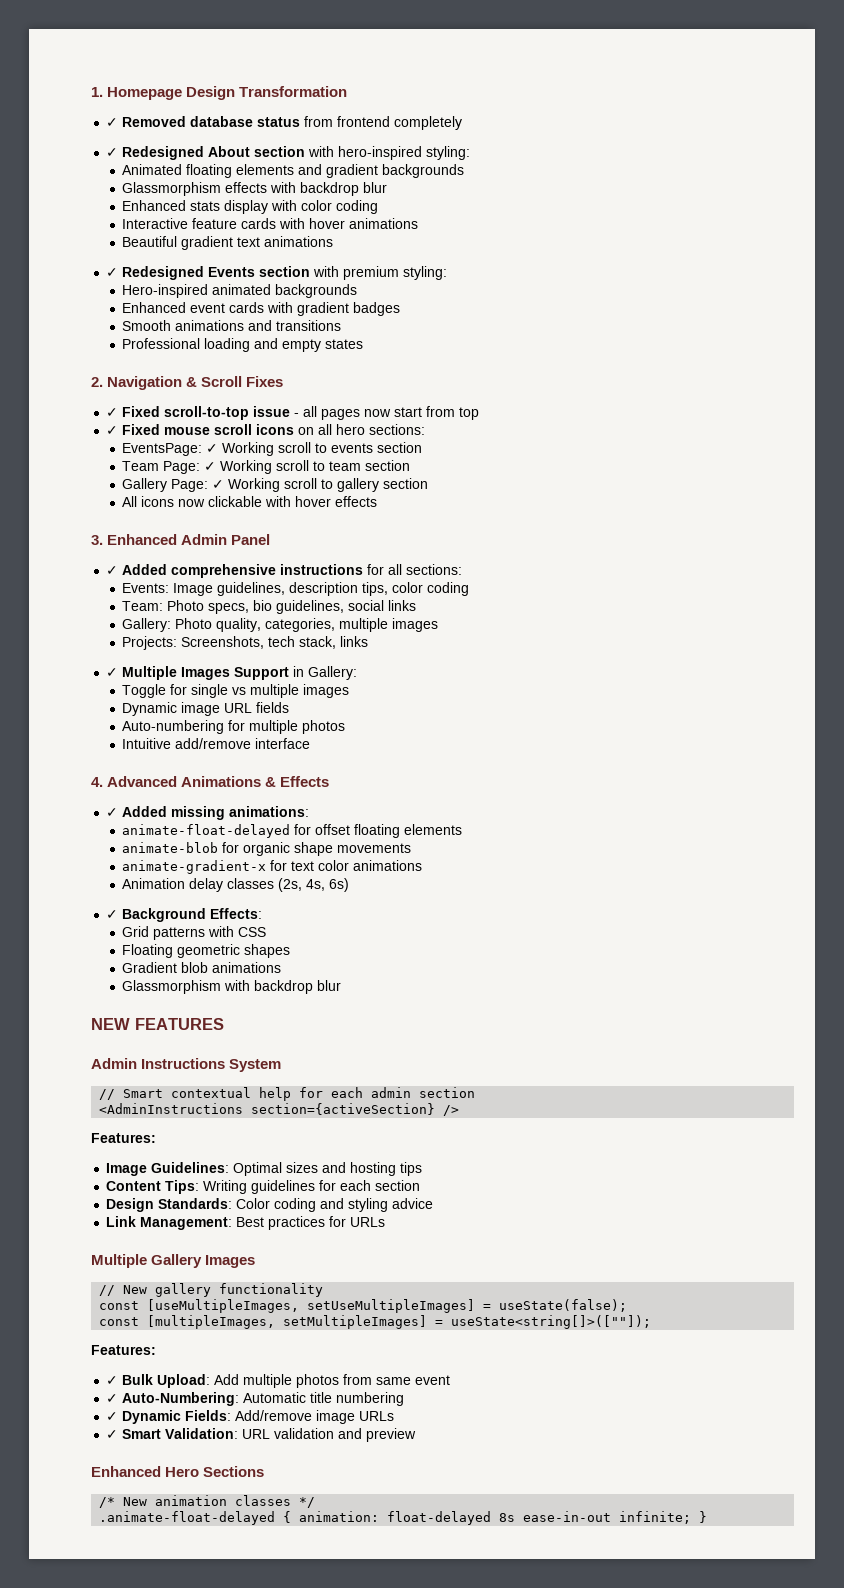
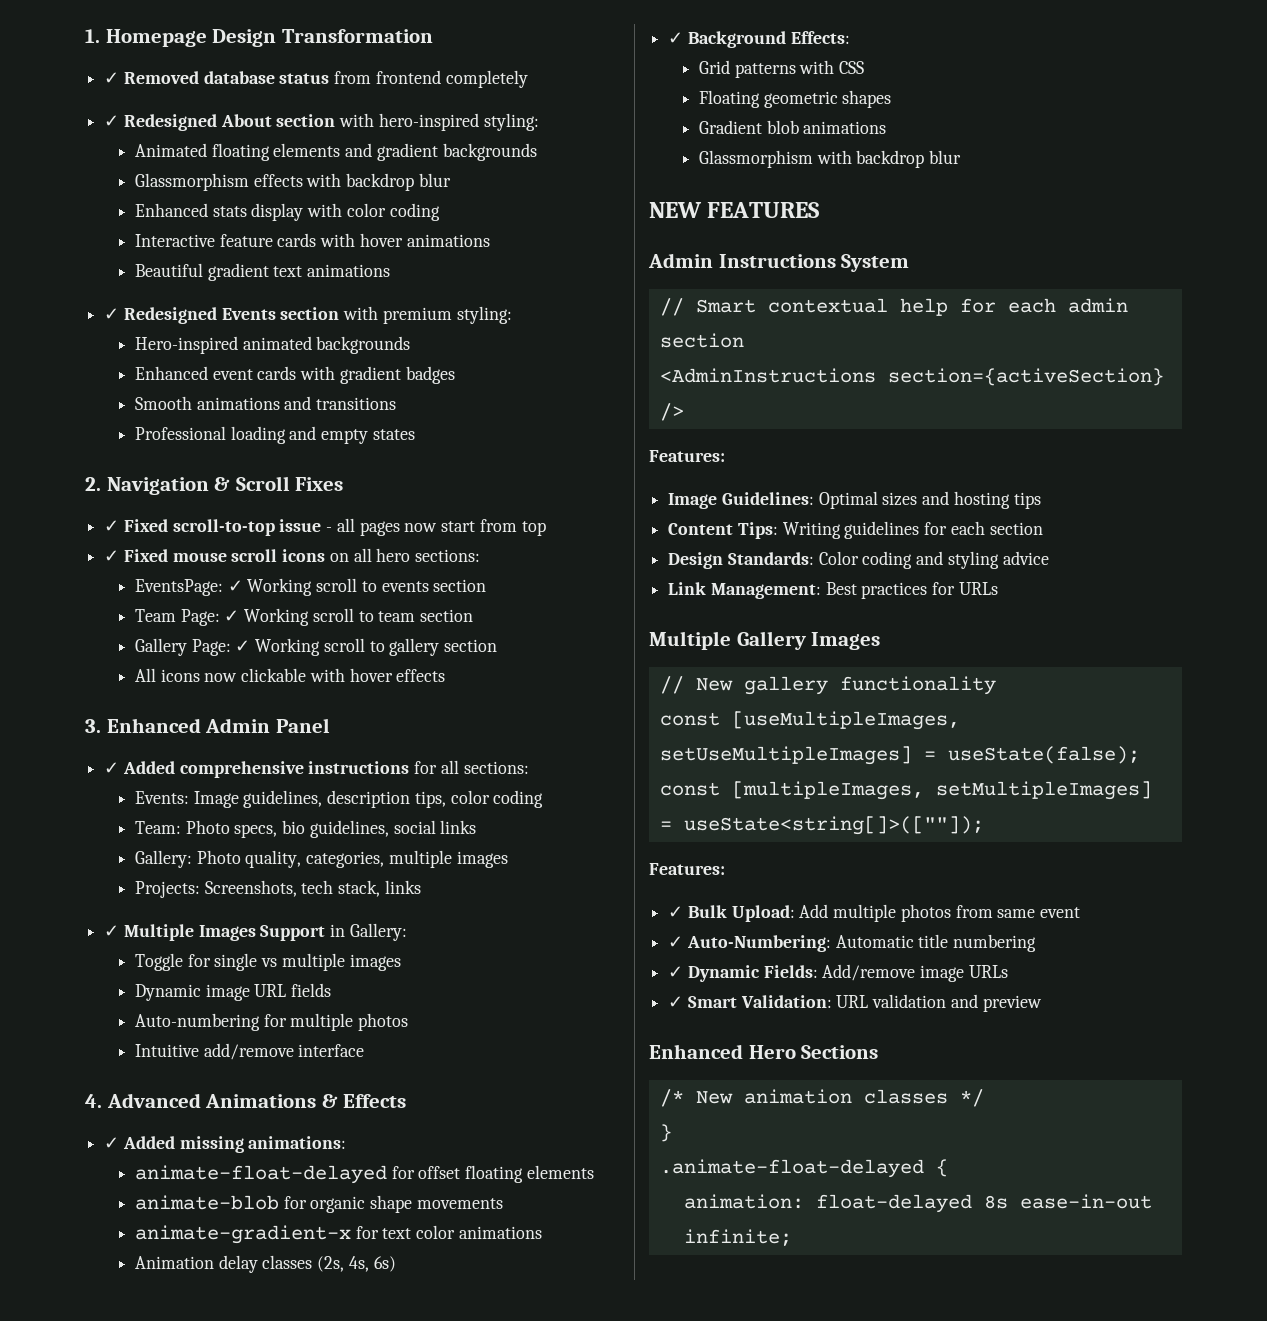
(316, 1502) none -> [659,1124,672,1142] // }
(292, 1517) none -> (948, 1168) //
[699,1511,708,1523] } -> (792, 1237) none

